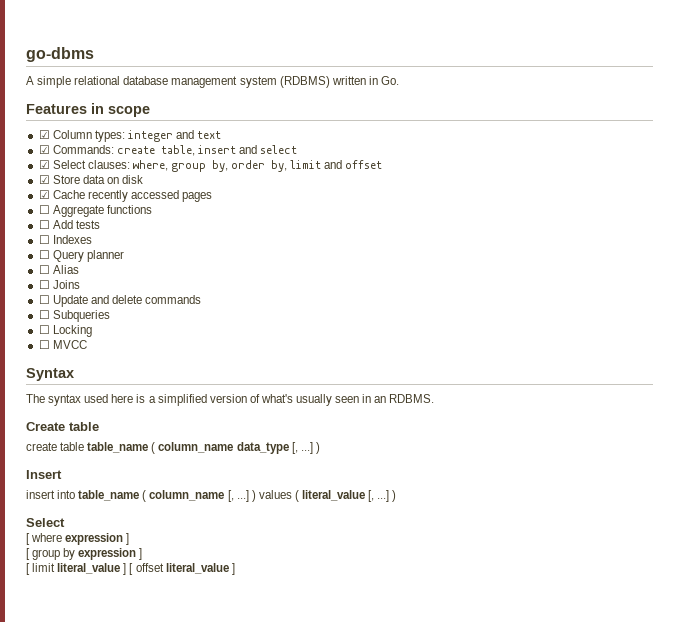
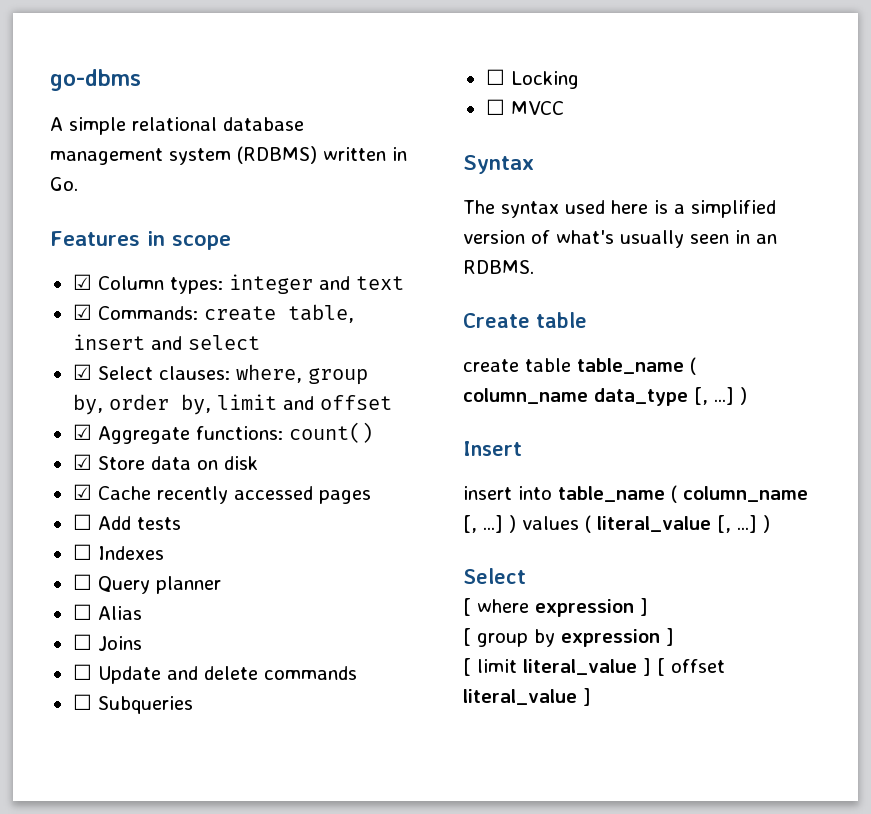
(383, 164) none -> [72,422,373,444] // ☑ Aggregate functions: count()
[38,205,152,217] // ☐ Aggregate functions -> (371, 497) none

